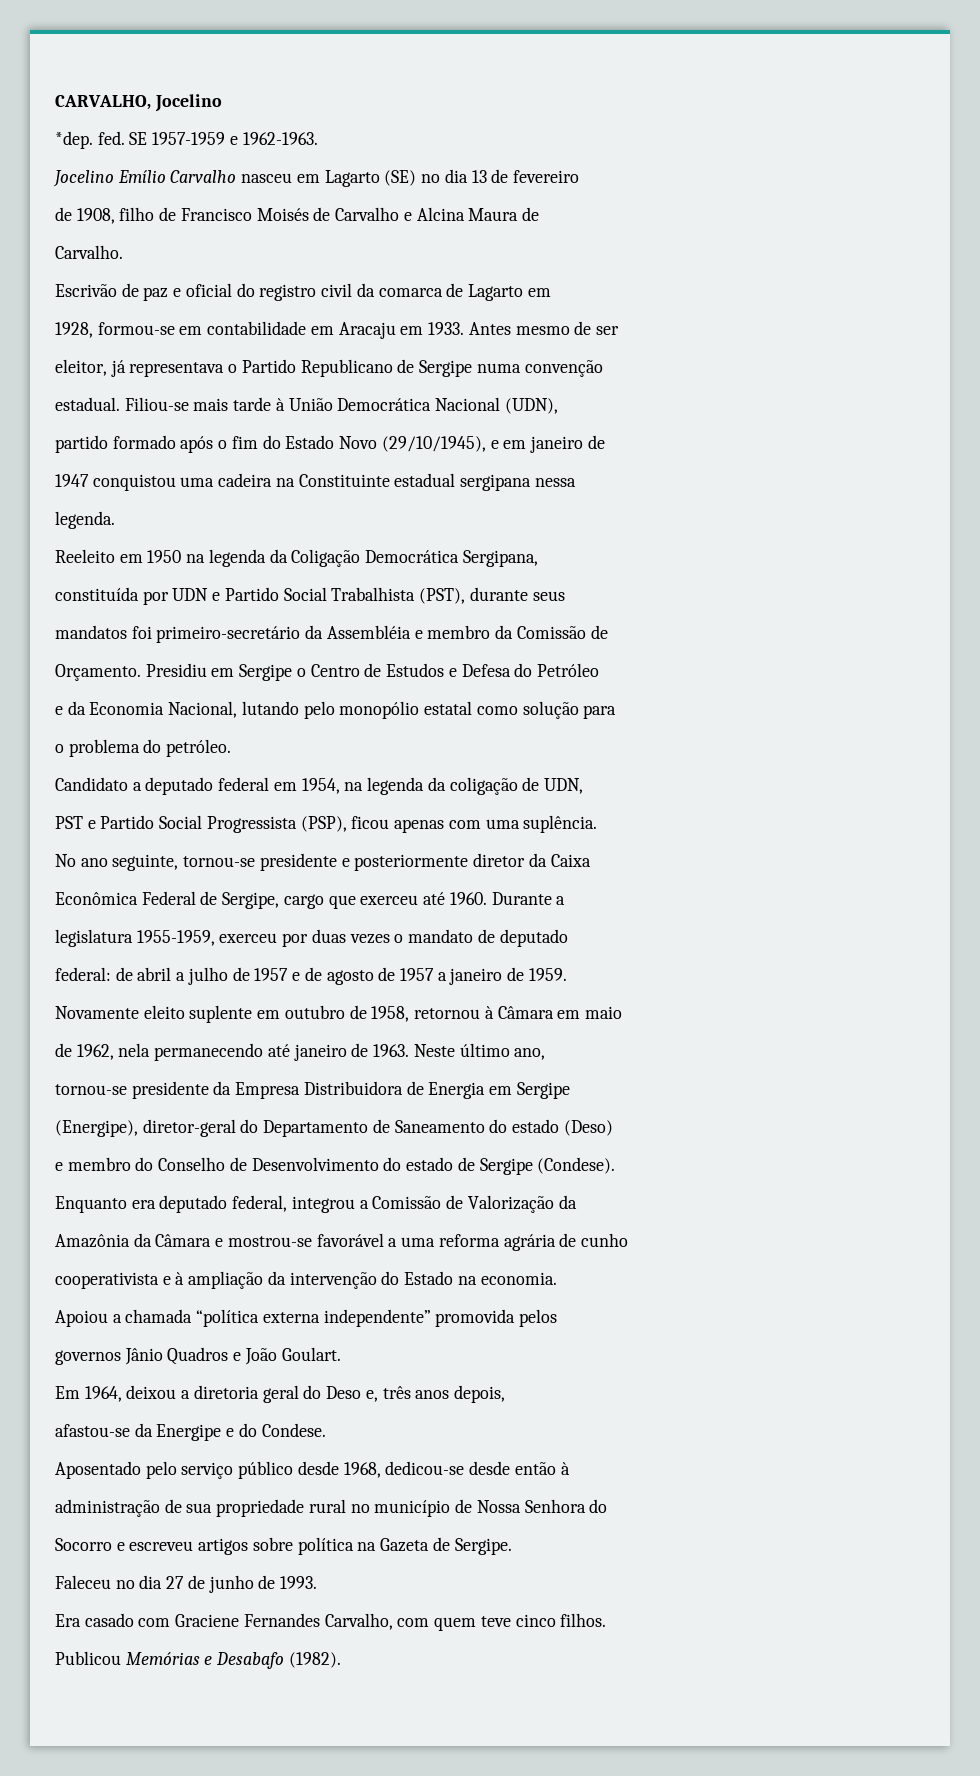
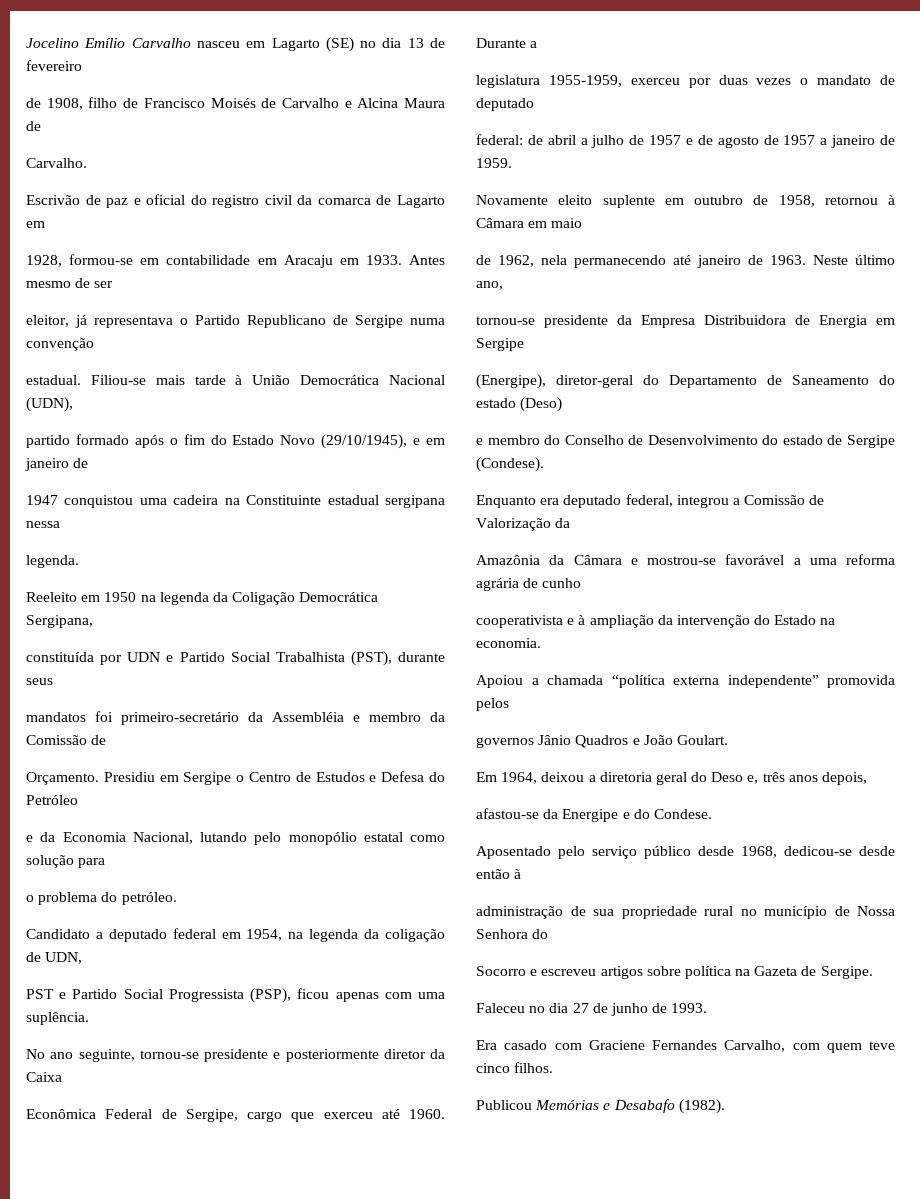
[55,94,222,112] [55,131,318,149] CARVALHO, Jocelino // *dep. fed. SE 1957-1959 e 1962-1963. // -> (26, 43) none

